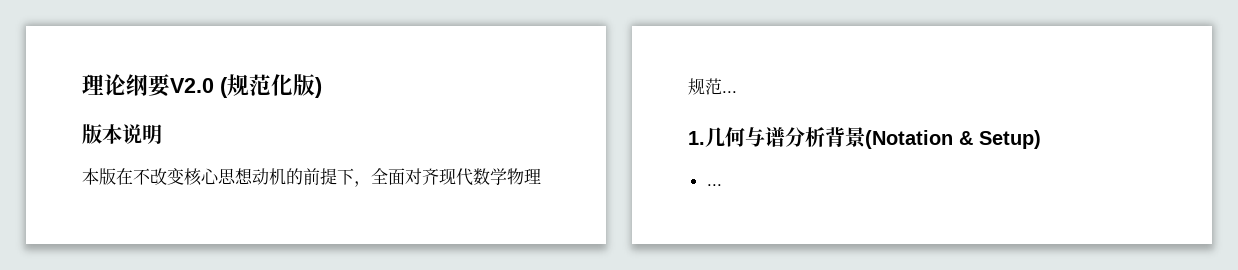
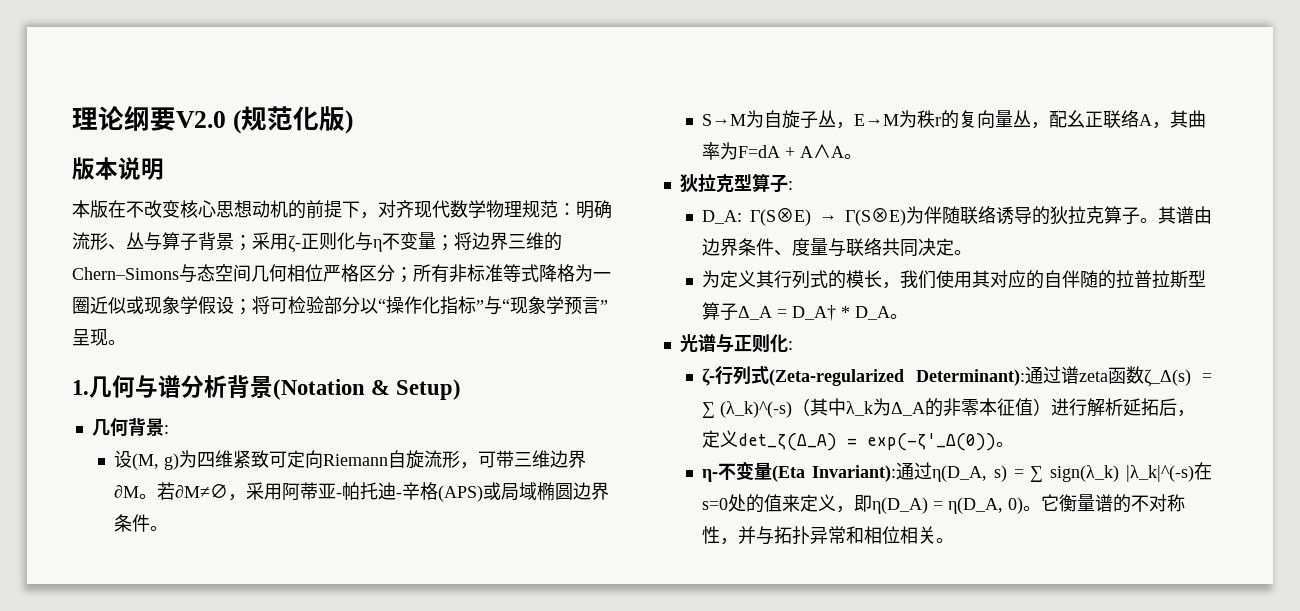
[371,168,405,185] 全面 -> (378, 215) none
[722,91,737,93] ... -> [558,200,612,219] [72,232,562,253] [72,264,611,283] [72,296,608,315] [72,329,126,346] ：明确流形、丛与算子背景；采用ζ-正则化与η不变量；将边界三维的Chern–Simons与态空间几何相位严格区分；所有非标准等式降格为一圈近似或现象学假设；将可检验部分以“操作化指标”与“现象学预言”呈现。
[706,184,722,186] ... -> [91,418,169,437] [114,450,587,470] [114,482,610,502] [114,514,169,532] [702,110,1207,129] [702,142,863,160] [679,173,793,193] [702,206,1212,226] [702,238,973,257] [702,270,1207,289] [702,302,909,321] [679,333,793,353] [702,366,1212,387] [702,398,1196,418] [702,430,1015,451] [702,461,1212,482] [702,494,1186,514] [702,526,955,545] 几何背景: // 设(M, g)为四维紧致可定向Riemann自旋流形，可带三维边界∂M。若∂M≠∅，采用阿蒂亚-帕托迪-辛格(APS)或局域椭圆边界条件。 // S→M为自旋子丛，E→M为秩r的复向量丛，配幺正联络A，其曲率为F=dA + A∧A。 // 狄拉克型算子: // D_A: Γ(S⊗E) → Γ(S⊗E)为伴随联络诱导的狄拉克算子。其谱由边界条件、度量与联络共同决定。 // 为定义其行列式的模长，我们使用其对应的自伴随的拉普拉斯型算子Δ_A = D_A† * D_A。 // 光谱与正则化: // ζ-行列式(Zeta-regularized Determinant):通过谱zeta函数ζ_Δ(s) = ∑ (λ_k)^(-s)（其中λ_k为Δ_A的非零本征值）进行解析延拓后，定义det_ζ(Δ_A) = exp(-ζ'_Δ(0))。 // η-不变量(Eta Invariant):通过η(D_A, s) = ∑ sign(λ_k) |λ_k|^(-s)在s=0处的值来定义，即η(D_A) = η(D_A, 0)。它衡量谱的不对称性，并与拓扑异常和相位相关。

